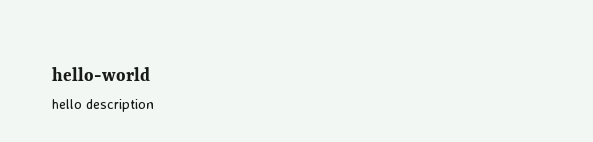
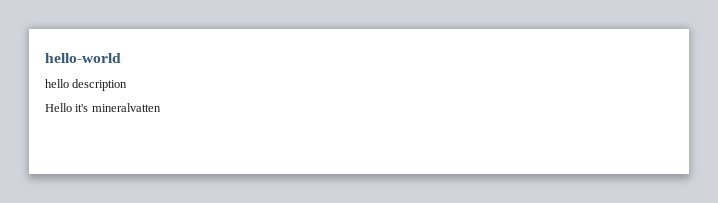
(154, 105) none -> [45,103,161,112] // Hello it's mineralvatten

